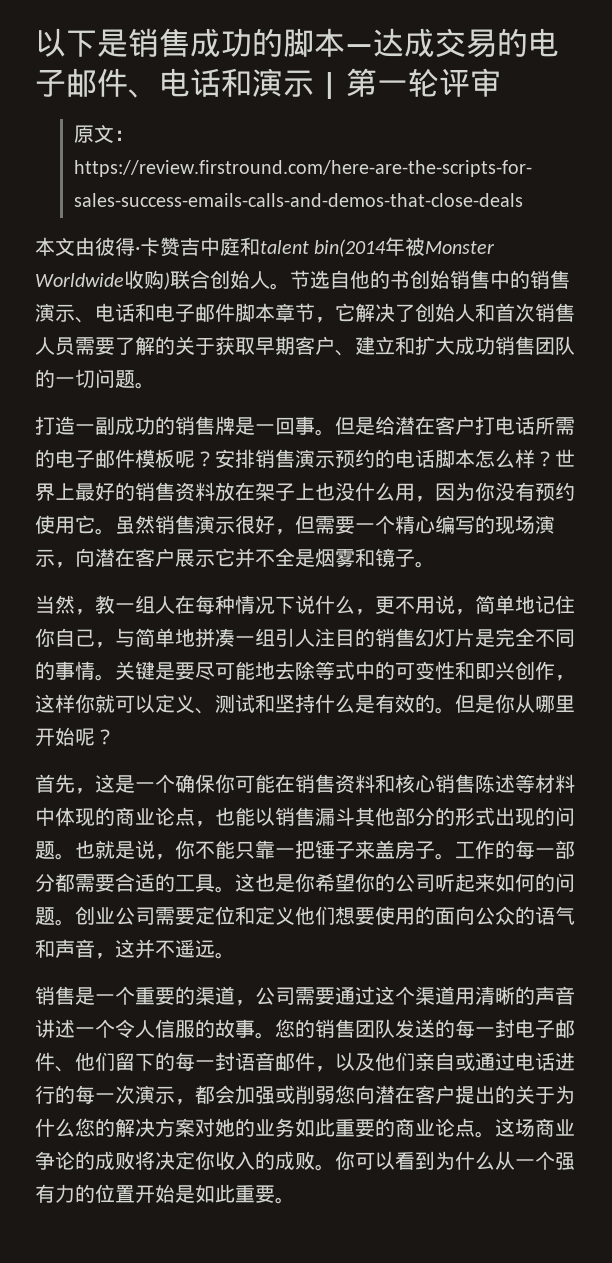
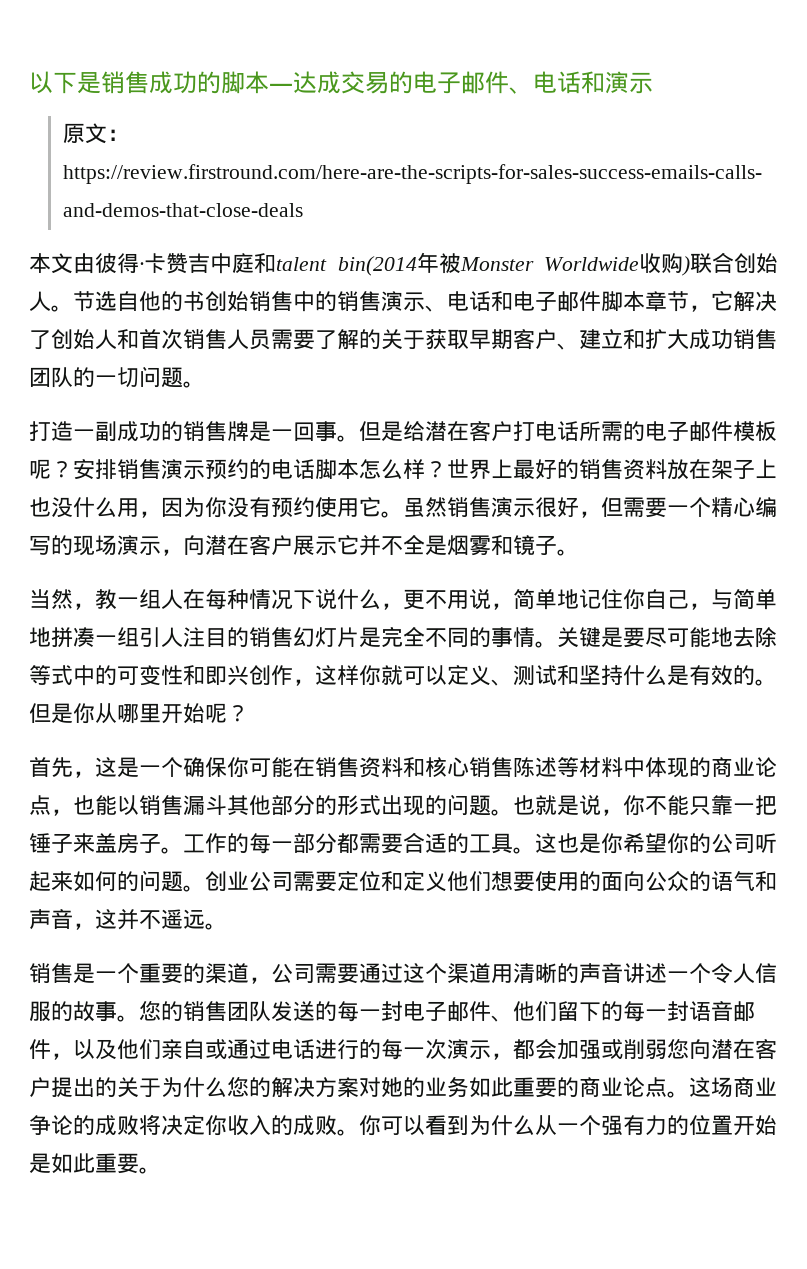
[322,68,501,99] | 第一轮评审 -> (653, 83) none

